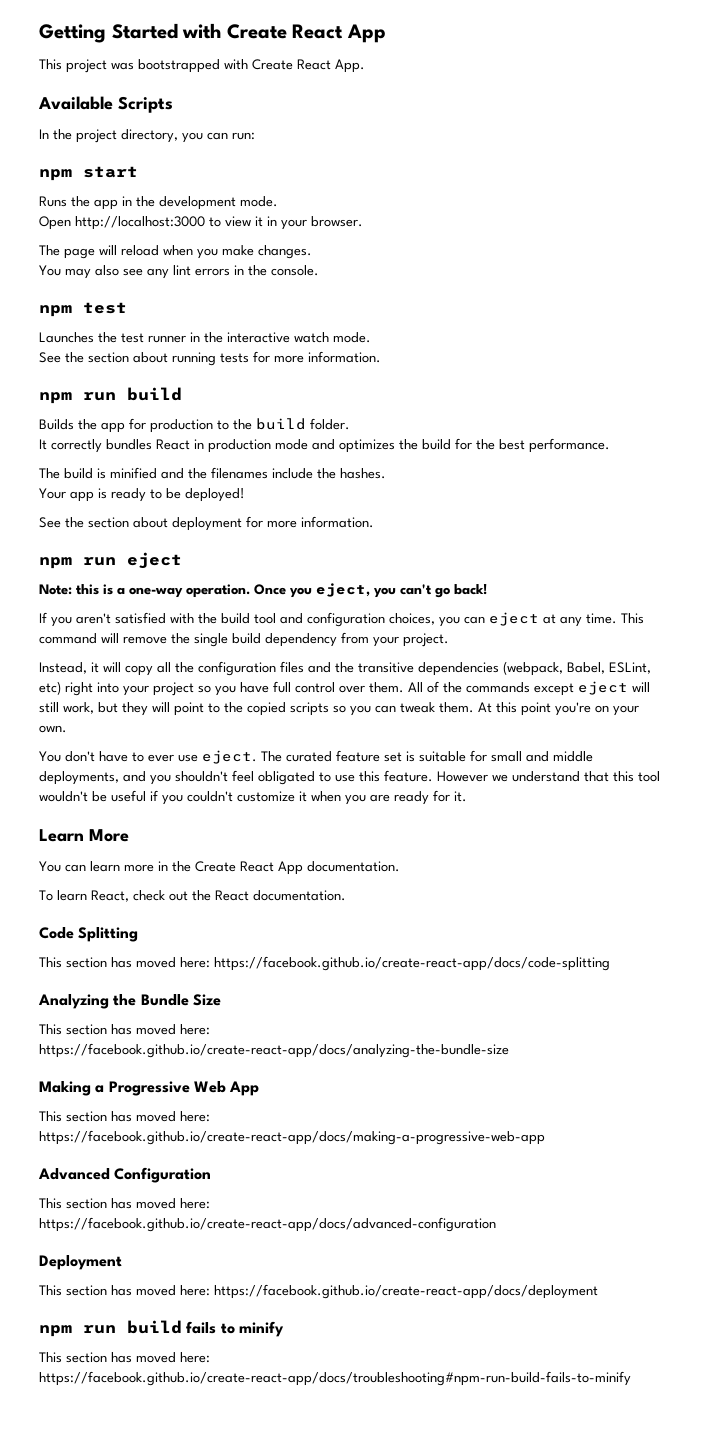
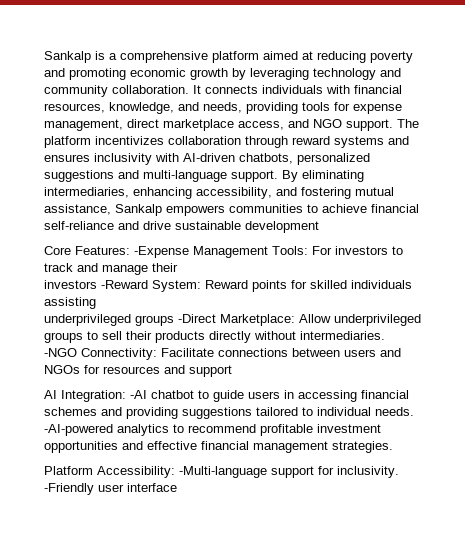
[39,23,386,43] [39,59,365,73] [38,96,173,113] [39,129,255,143] [39,166,138,181] [39,196,278,210] [39,216,363,230] [39,245,312,259] [39,265,319,279] [39,302,127,317] [39,332,371,343] [39,351,381,366] [39,387,182,404] [39,418,350,433] [39,438,610,453] [39,467,386,479] [39,488,245,502] [39,516,374,531] [39,552,182,569] [39,583,487,598] [39,612,644,627] [39,632,449,647] [39,661,651,676] [39,681,650,696] [39,702,639,716] [39,725,67,733] [39,750,593,764] [39,770,660,785] [39,790,467,805] [39,829,129,842] [39,861,400,875] [39,890,346,902] [39,927,139,942] [39,956,610,971] [38,994,221,1009] [39,1024,210,1035] [39,1043,509,1058] [39,1081,260,1096] [39,1111,210,1122] [39,1130,545,1145] [38,1167,212,1183] [39,1198,210,1209] [39,1217,496,1232] [39,1255,122,1270] [39,1284,598,1299] [39,1320,284,1337] [39,1352,210,1363] [39,1371,631,1386] Getting Started with Create React App // This project was bootstrapped with Create React App. // Available Scripts // In the project directory, you can run: // npm start // Runs the app in the development mode. // Open http://localhost:3000 to view it in your browser. // The page will reload when you make changes. // You may also see any lint errors in the console. // npm test // Launches the test runner in the interactive watch mode. // See the section about running tests for more information. // npm run build // Builds the app for production to the build folder. // It correctly bundles React in production mode and optimizes the build for the best performance. // The build is minified and the filenames include the hashes. // Your app is ready to be deployed! // See the section about deployment for more information. // npm run eject // Note: this is a one-way operation. Once you eject, you can't go back! // If you aren't satisfied with the build tool and configuration choices, you can eject at any time. This command will remove the single build dependency from your project. // Instead, it will copy all the configuration files and the transitive dependencies (webpack, Babel, ESLint, etc) right into your project so you have full control over them. All of the commands except eject will still work, but they will point to the copied scripts so you can tweak them. At this point you're on your own. // You don't have to ever use eject. The curated feature set is suitable for small and middle deployments, and you shouldn't feel obligated to use this feature. However we understand that this tool wouldn't be useful if you couldn't customize it when you are ready for it. // Learn More // You can learn more in the Create React App documentation. // To learn React, check out the React documentation. // Code Splitting // This section has moved here: https://facebook.github.io/create-react-app/docs/code-splitting // Analyzing the Bundle Size // This section has moved here: https://facebook.github.io/create-react-app/docs/analyzing-the-bundle-size // Making a Progressive Web App // This section has moved here: https://facebook.github.io/create-react-app/docs/making-a-progressive-web-app // Advanced Configuration // This section has moved here: https://facebook.github.io/create-react-app/docs/advanced-configuration // Deployment // This section has moved here: https://facebook.github.io/create-react-app/docs/deployment // npm run build fails to minify // This section has moved here: https://facebook.github.io/create-react-app/docs/troubleshooting#npm-run-build-fails-to-minify -> [44,51,413,63] [44,68,401,80] [44,85,402,97] [44,102,402,114] [44,119,419,131] [44,136,409,148] [44,153,370,165] [44,170,364,182] [44,187,394,199] [44,204,419,216] [44,221,319,233] [44,246,403,258] [44,263,178,275] [44,280,412,292] [44,297,96,309] [44,314,421,326] [44,331,385,343] [44,348,401,360] [44,365,232,377] [44,390,409,402] [44,407,414,419] [44,424,381,436] [44,441,393,453] [44,466,399,478] [44,483,177,495] Sankalp is a comprehensive platform aimed at reducing poverty and promoting economic growth by leveraging technology and community collaboration. It connects individuals with financial resources, knowledge, and needs, providing tools for expense management, direct marketplace access, and NGO support. The platform incentivizes collaboration through reward systems and ensures inclusivity with AI-driven chatbots, personalized suggestions and multi-language support. By eliminating intermediaries, enhancing accessibility, and fostering mutual assistance, Sankalp empowers communities to achieve financial self-reliance and drive sustainable development // Core Features: -Expense Management Tools: For investors to track and manage their // investors -Reward System: Reward points for skilled individuals assisting // underprivileged groups -Direct Marketplace: Allow underprivileged groups to sell their products directly without intermediaries. -NGO Connectivity: Facilitate connections between users and NGOs for resources and support // AI Integration: -AI chatbot to guide users in accessing financial schemes and providing suggestions tailored to individual needs. -AI-powered analytics to recommend profitable investment opportunities and effective financial management strategies. // Platform Accessibility: -Multi-language support for inclusivity. -Friendly user interface

